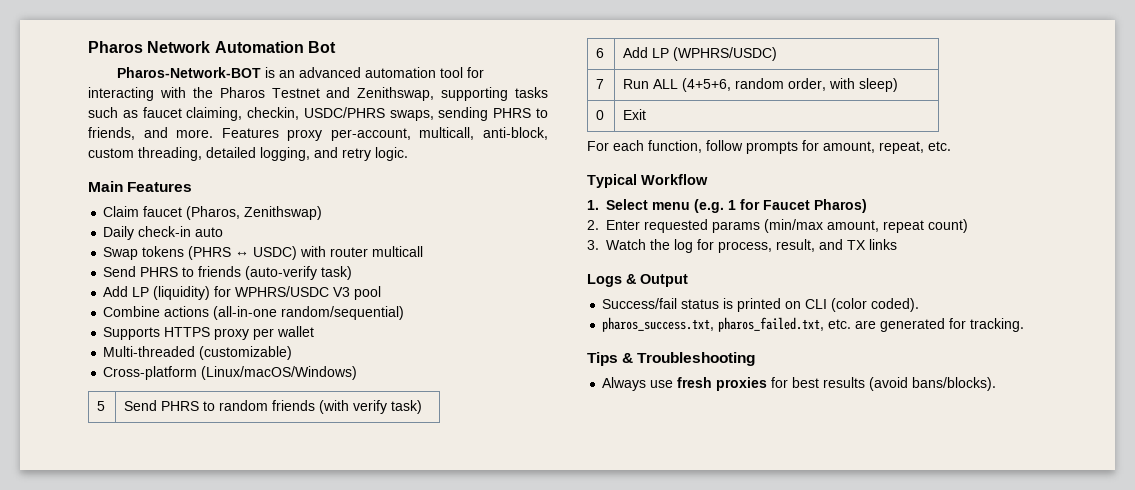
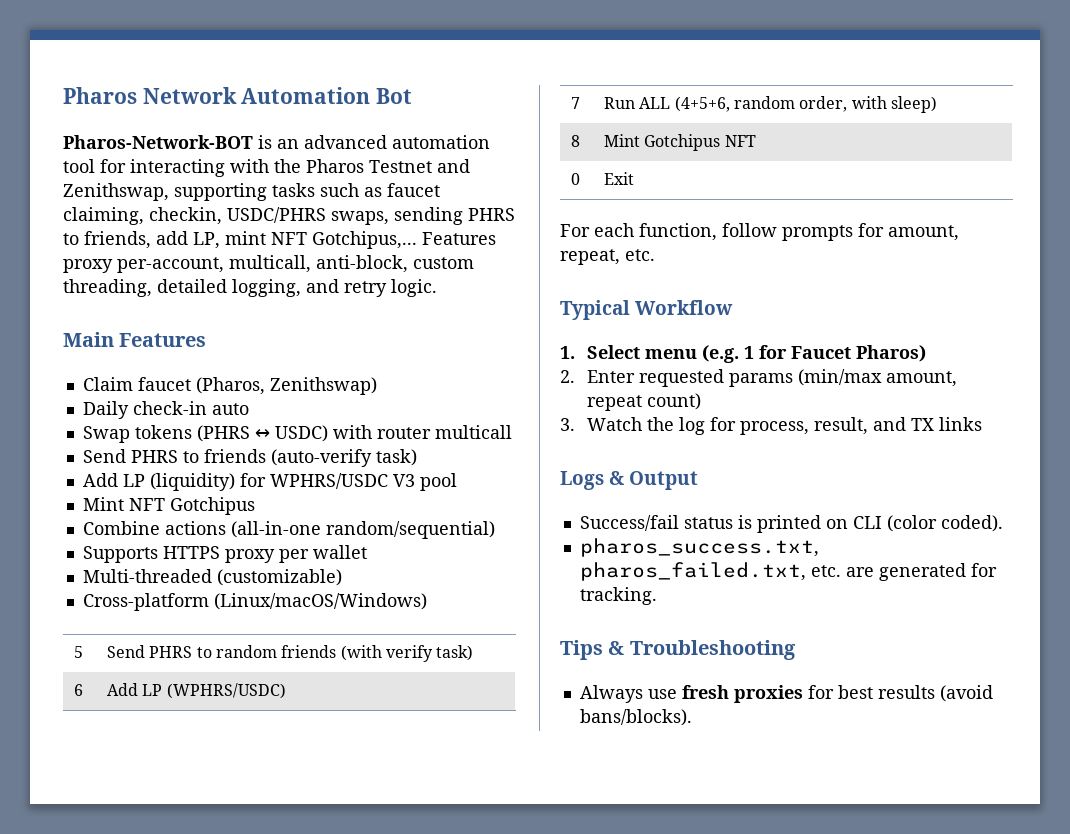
[143,127,214,138] and more. -> [156,231,417,249] add LP, mint NFT Gotchipus,...
(382, 293) none -> [82,497,255,515] // Mint NFT Gotchipus
(899, 85) none -> [570,135,580,147] [603,134,756,151] // 8 | Mint Gotchipus NFT

